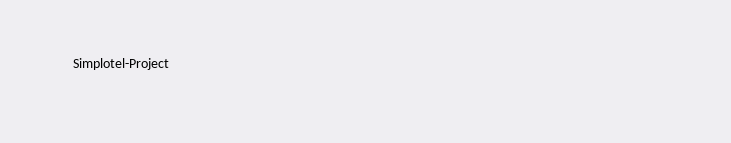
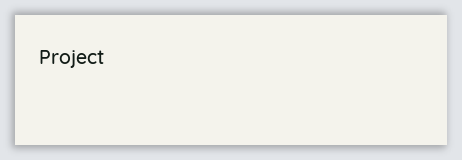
[73,58,169,70] Simplotel-Project -> [39,50,104,68] Project

